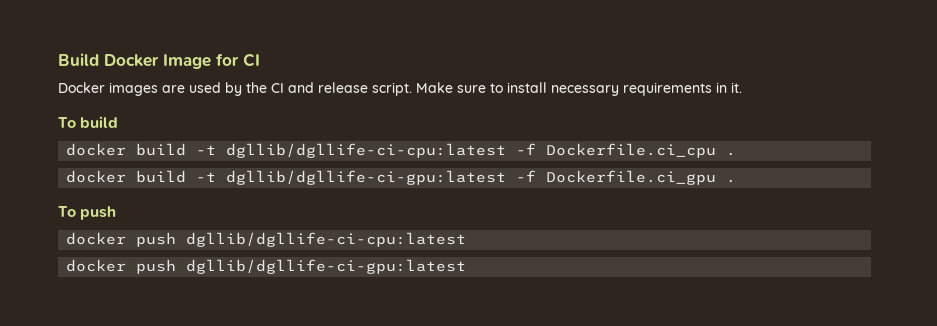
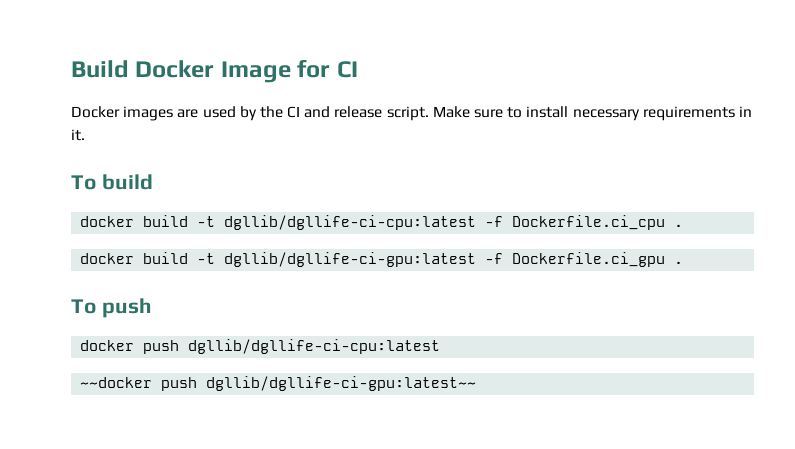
[66,259,467,274] docker push dgllib/dgllife-ci-gpu:latest -> [80,376,477,391] ~~docker push dgllib/dgllife-ci-gpu:latest~~

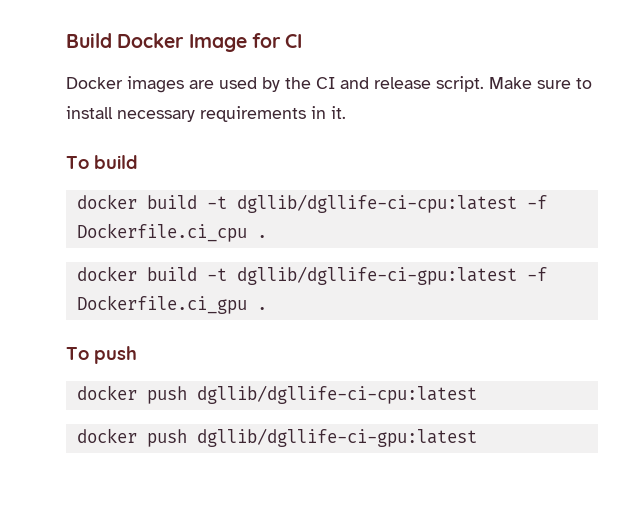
[80,376,477,391] ~~docker push dgllib/dgllife-ci-gpu:latest~~ -> [76,428,477,447] docker push dgllib/dgllife-ci-gpu:latest

